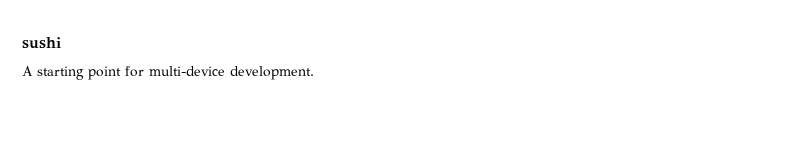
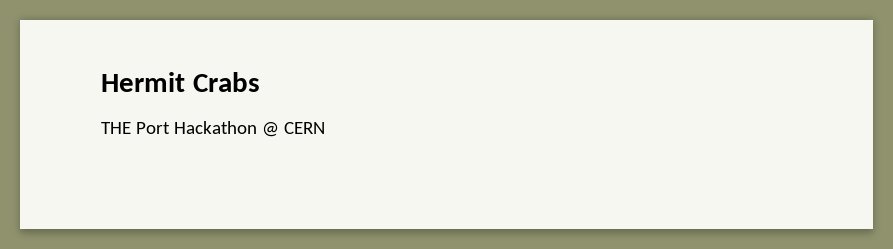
[22,37,61,49] [22,66,314,80] sushi // A starting point for multi-device development. -> [101,72,260,92] [101,121,325,137] Hermit Crabs // THE Port Hackathon @ CERN

